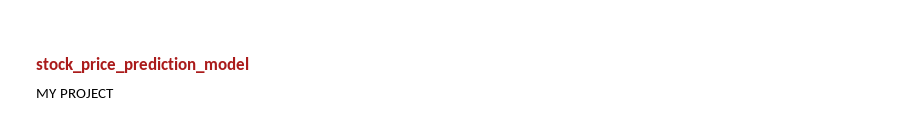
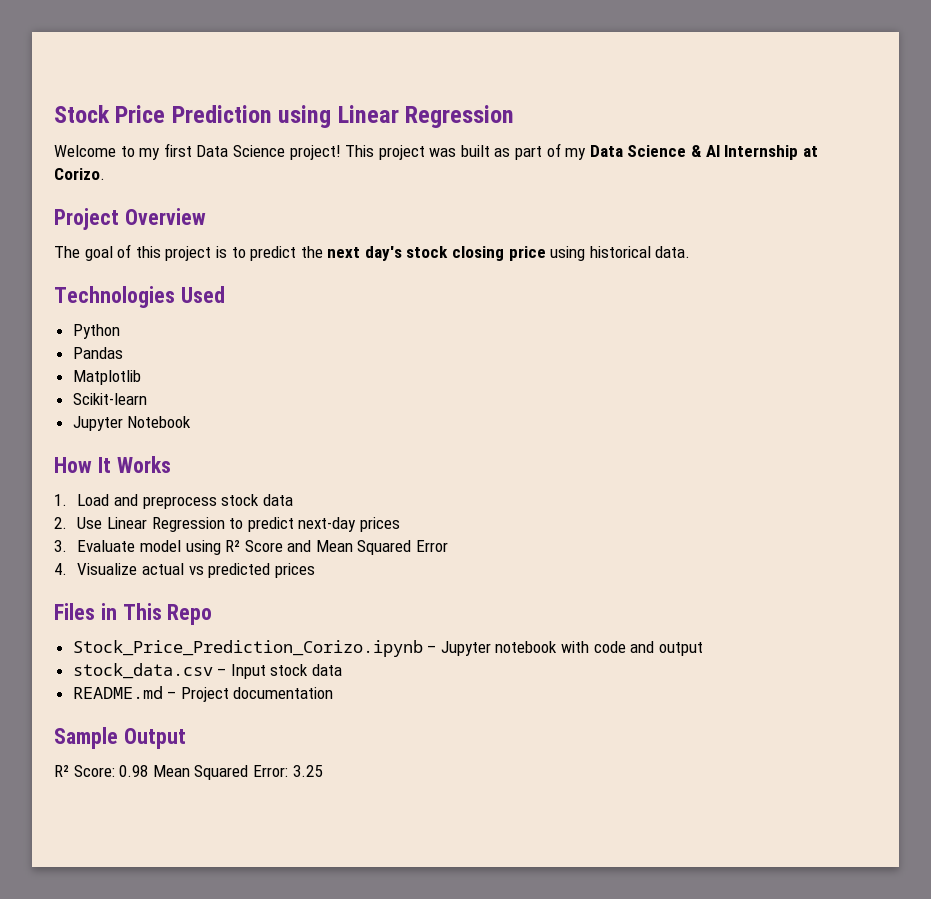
[36,57,249,73] [36,89,114,98] stock_price_prediction_model // MY PROJECT -> [54,105,515,128] [54,143,818,160] [54,168,105,180] [54,208,206,230] [54,244,691,261] [54,286,225,308] [72,324,120,339] [72,347,123,359] [72,370,141,385] [72,393,147,405] [72,416,192,431] [54,456,171,473] [54,494,293,509] [54,517,400,532] [54,540,449,555] [54,563,315,578] [54,603,213,625] [72,640,703,657] [72,663,343,679] [72,686,334,702] [54,727,186,749] [54,765,323,780] Stock Price Prediction using Linear Regression // Welcome to my first Data Science project! This project was built as part of my Data Science & AI Internship at Corizo. // Project Overview // The goal of this project is to predict the next day's stock closing price using historical data. // Technologies Used // Python // Pandas // Matplotlib // Scikit-learn // Jupyter Notebook // How It Works // 1. Load and preprocess stock data // 2. Use Linear Regression to predict next-day prices // 3. Evaluate model using R² Score and Mean Squared Error // 4. Visualize actual vs predicted prices // Files in This Repo // Stock_Price_Prediction_Corizo.ipynb – Jupyter notebook with code and output // stock_data.csv – Input stock data // README.md – Project documentation // Sample Output // R² Score: 0.98 Mean Squared Error: 3.25

